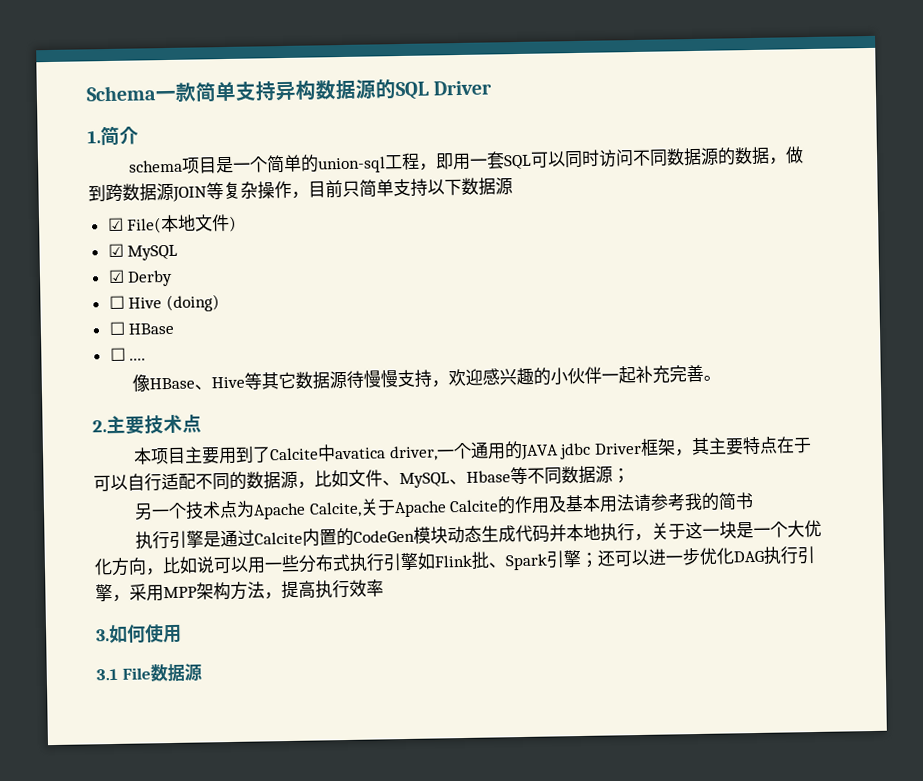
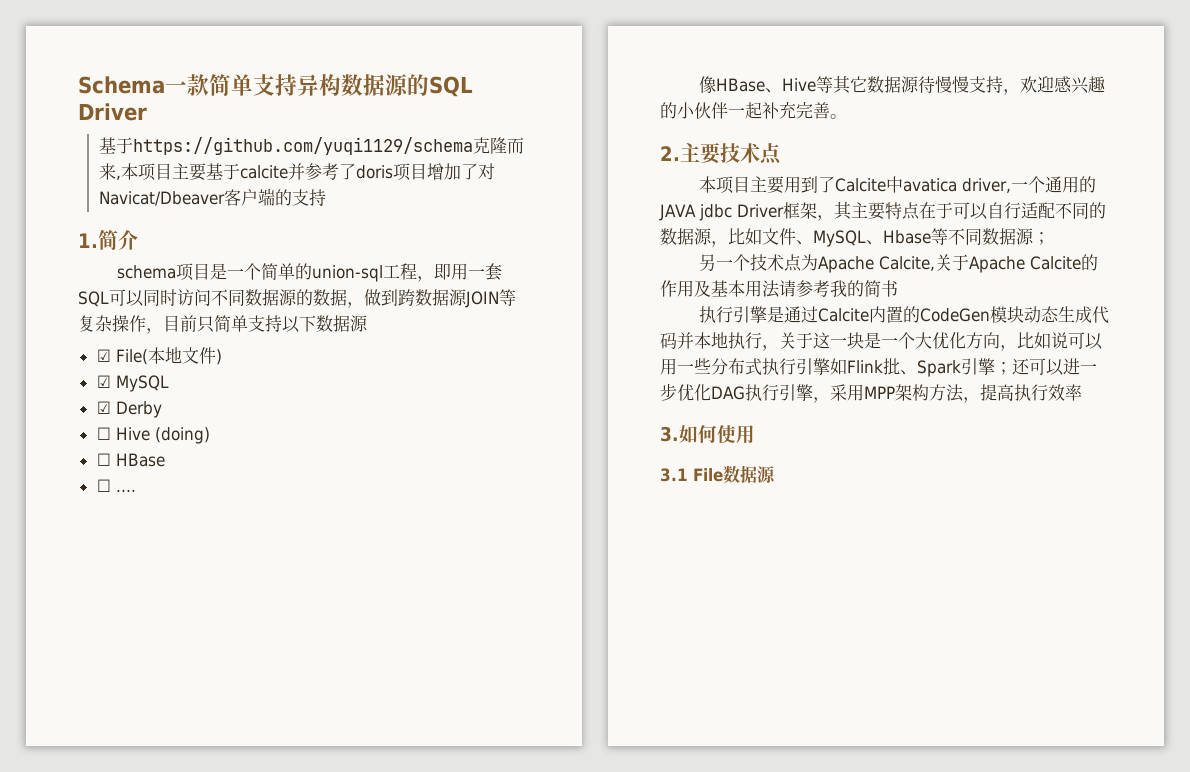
(493, 88) none -> [98,137,524,155] [98,163,495,181] [98,188,326,206] // 基于https://github.com/yuqi1129/schema克隆而来,本项目主要基于calcite并参考了doris项目增加了对Navicat/Dbeaver客户端的支持

